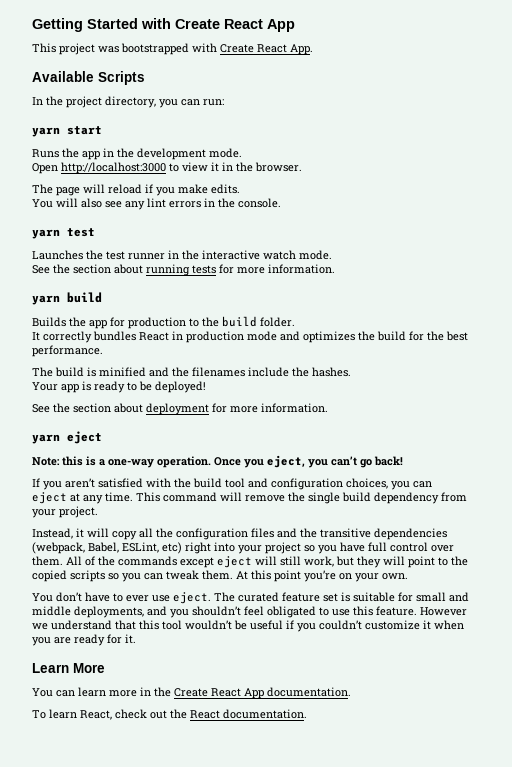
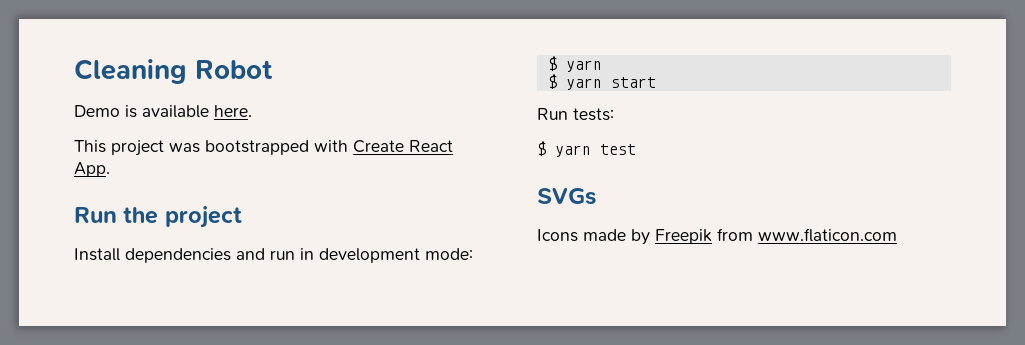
[32,18,295,32] Getting Started with Create React App -> [74,59,273,84] [74,105,252,118] Cleaning Robot // Demo is available here.
[32,71,145,85] [32,97,43,105] Available Scripts // In -> [74,207,117,223] Run
[105,96,224,108] [32,126,102,137] [32,148,242,160] [32,162,302,174] [32,184,240,196] [32,198,281,210] [32,228,95,239] [32,250,332,260] [32,264,335,276] [32,292,102,305] [32,316,295,329] [32,331,468,343] [32,345,103,357] [32,367,351,377] [32,381,206,393] [32,403,328,415] [32,431,102,444] [32,455,403,468] [32,478,432,490] [32,492,467,504] [32,506,98,518] [32,528,447,540] [32,542,454,554] [32,556,468,568] [32,570,408,582] [32,592,469,604] [32,606,467,618] [32,620,464,632] [32,634,136,646] [32,663,105,673] [32,687,351,699] [32,709,307,720] directory, you can run: // yarn start // Runs the app in the development mode. // Open http://localhost:3000 to view it in the browser. // The page will reload if you make edits. // You will also see any lint errors in the console. // yarn test // Launches the test runner in the interactive watch mode. // See the section about running tests for more information. // yarn build // Builds the app for production to the build folder. // It correctly bundles React in production mode and optimizes the build for the best performance. // The build is minified and the filenames include the hashes. // Your app is ready to be deployed! // See the section about deployment for more information. // yarn eject // Note: this is a one-way operation. Once you eject, you can’t go back! // If you aren’t satisfied with the build tool and configuration choices, you can eject at any time. This command will remove the single build dependency from your project. // Instead, it will copy all the configuration files and the transitive dependencies (webpack, Babel, ESLint, etc) right into your project so you have full control over them. All of the commands except eject will still work, but they will point to the copied scripts so you can tweak them. At this point you’re on your own. // You don’t have to ever use eject. The curated feature set is suitable for small and middle deployments, and you shouldn’t feel obligated to use this feature. However we understand that this tool wouldn’t be useful if you couldn’t customize it when you are ready for it. // Learn More // You can learn more in the Create React App documentation. // To learn React, check out the React documentation. -> [74,248,473,263] [547,56,602,72] [547,74,656,90] [537,108,614,121] [537,141,636,157] [537,188,596,205] [537,228,897,245] // Install dependencies and run in development mode: // $ yarn // $ yarn start // Run tests: // $ yarn test // SVGs // Icons made by Freepik from www.flaticon.com

